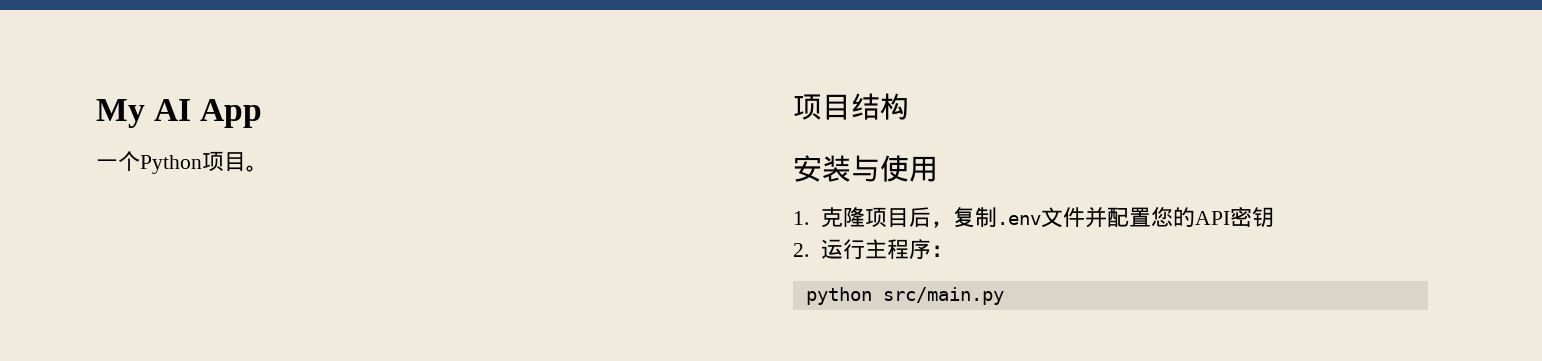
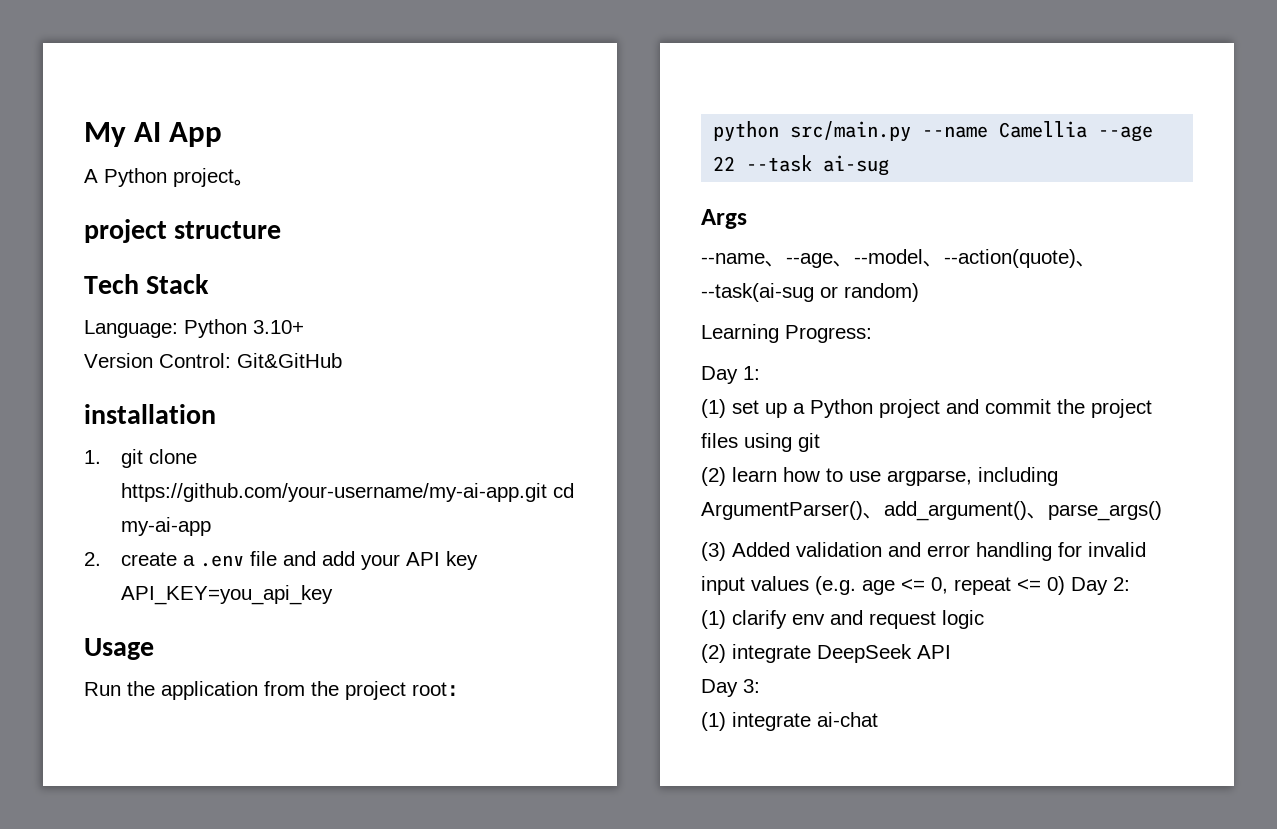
[96,151,268,174] [793,93,909,120] [793,155,938,182] [793,206,1275,228] [793,239,954,260] [805,287,1004,305] 一个Python项目。 // 项目结构 // 安装与使用 // 1.克隆项目后，复制.env文件并配置您的API密钥 // 2.运行主程序： // python src/main.py -> [84,168,255,187] [84,219,282,243] [84,274,210,294] [84,319,304,338] [84,353,342,368] [84,404,216,424] [84,449,198,468] [121,483,575,502] [121,517,212,536] [84,551,479,570] [121,585,334,605] [84,638,154,660] [84,681,468,700] [713,121,1154,142] [713,155,890,176] [701,209,747,229] [701,249,1097,268] [701,283,919,302] [701,324,872,343] [701,366,760,384] [701,399,1152,418] [701,433,820,452] [701,467,1058,486] [701,501,1162,521] [701,542,1146,561] [701,576,1130,595] [701,610,984,629] [701,644,951,663] [701,679,760,697] [701,712,878,731] A Python project。 // project structure // Tech Stack // Language: Python 3.10+ // Version Control: Git&GitHub // installation // 1. git clone https://github.com/your-username/my-ai-app.git cd my-ai-app // 2. create a .env file and add your API key API_KEY=you_api_key // Usage // Run the application from the project root： // python src/main.py --name Camellia --age 22 --task ai-sug // Args // --name、--age、--model、--action(quote)、--task(ai-sug or random) // Learning Progress: // Day 1: // (1) set up a Python project and commit the project files using git // (2) learn how to use argparse, including ArgumentParser()、add_argument()、parse_args() // (3) Added validation and error handling for invalid input values (e.g. age <= 0, repeat <= 0) Day 2: // (1) clarify env and request logic // (2) integrate DeepSeek API // Day 3: // (1) integrate ai-chat

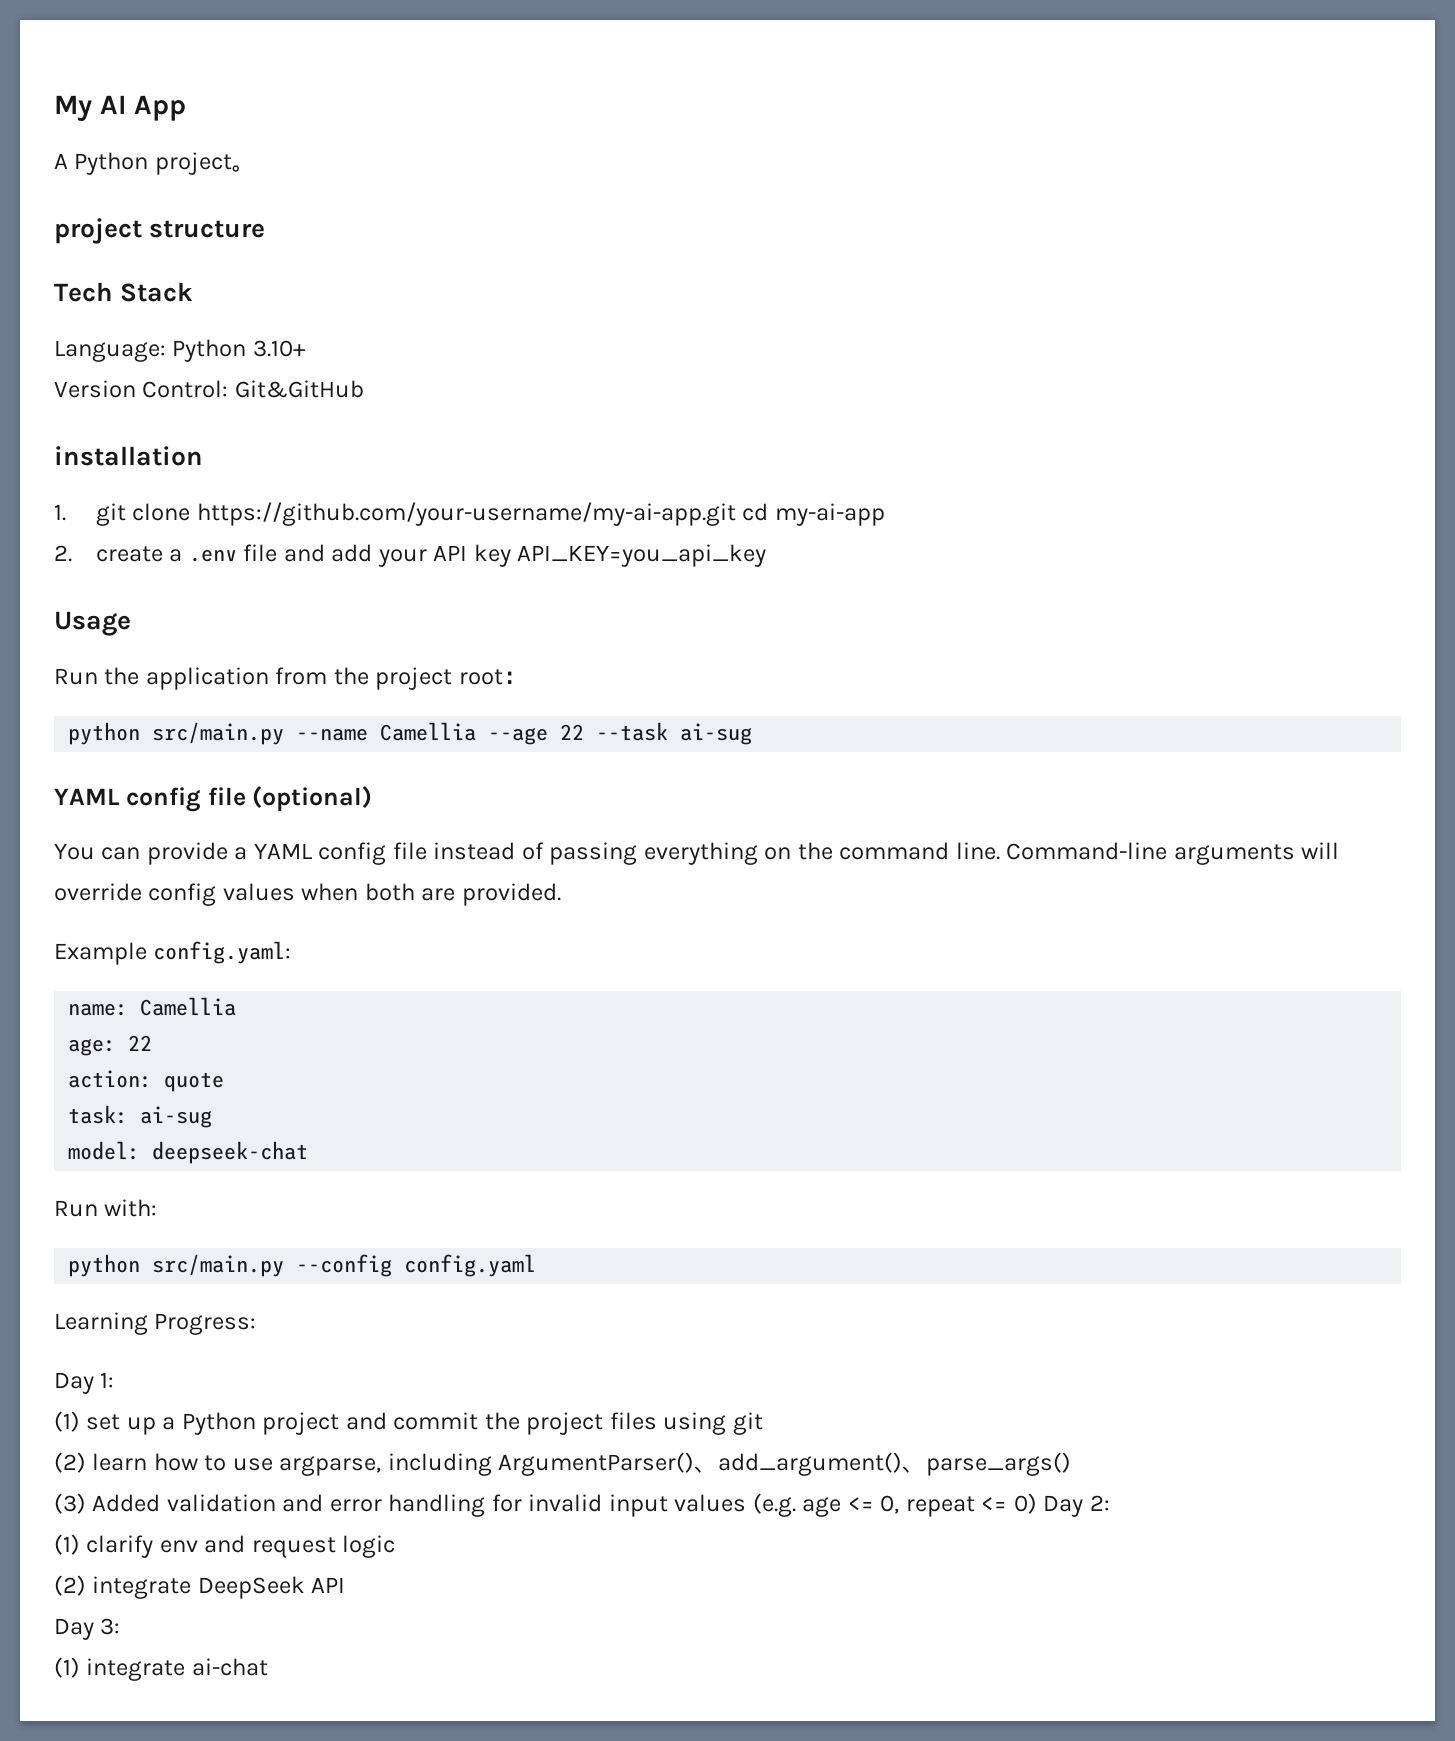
[701,209,747,229] [701,249,1097,268] [701,283,919,302] Args // --name、--age、--model、--action(quote)、--task(ai-sug or random) -> [54,786,373,812] [54,842,1340,865] [54,883,561,906] [54,941,292,965] [68,997,237,1016] [68,1035,153,1056] [68,1070,225,1092] [68,1105,213,1128] [68,1141,309,1164] [54,1199,158,1217] [68,1254,537,1277] YAML config file (optional) // You can provide a YAML config file instead of passing everything on the command line. Command-line arguments will override config values when both are provided. // Example config.yaml: // name: Camellia // age: 22 // action: quote // task: ai-sug // model: deepseek-chat // Run with: // python src/main.py --config config.yaml

